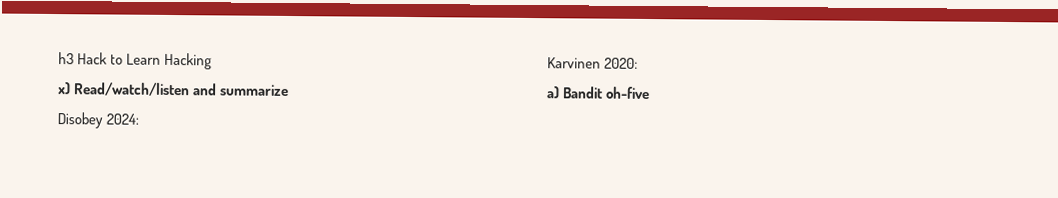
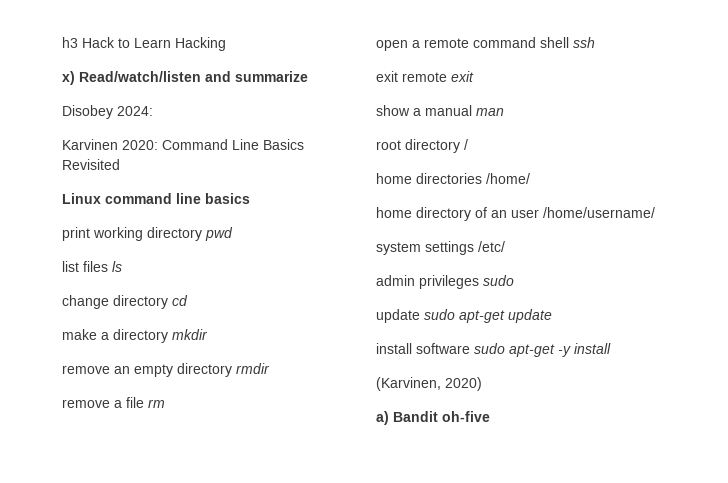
(639, 63) none -> [162,139,304,150] [62,159,120,170] [62,193,250,204] [62,227,233,241] [62,261,122,272] [62,295,188,309] [62,329,208,343] [62,363,270,377] [62,397,165,408] [376,37,595,51] [376,71,474,82] [376,105,504,116] [376,139,468,153] [376,173,530,184] [376,207,655,221] [376,241,505,255] [376,275,514,289] [376,309,552,323] [376,343,611,357] [376,377,482,391] Command Line Basics Revisited // Linux command line basics // print working directory pwd // list files ls // change directory cd // make a directory mkdir // remove an empty directory rmdir // remove a file rm // open a remote command shell ssh // exit remote exit // show a manual man // root directory / // home directories /home/ // home directory of an user /home/username/ // system settings /etc/ // admin privileges sudo // update sudo apt-get update // install software sudo apt-get -y install // (Karvinen, 2020)

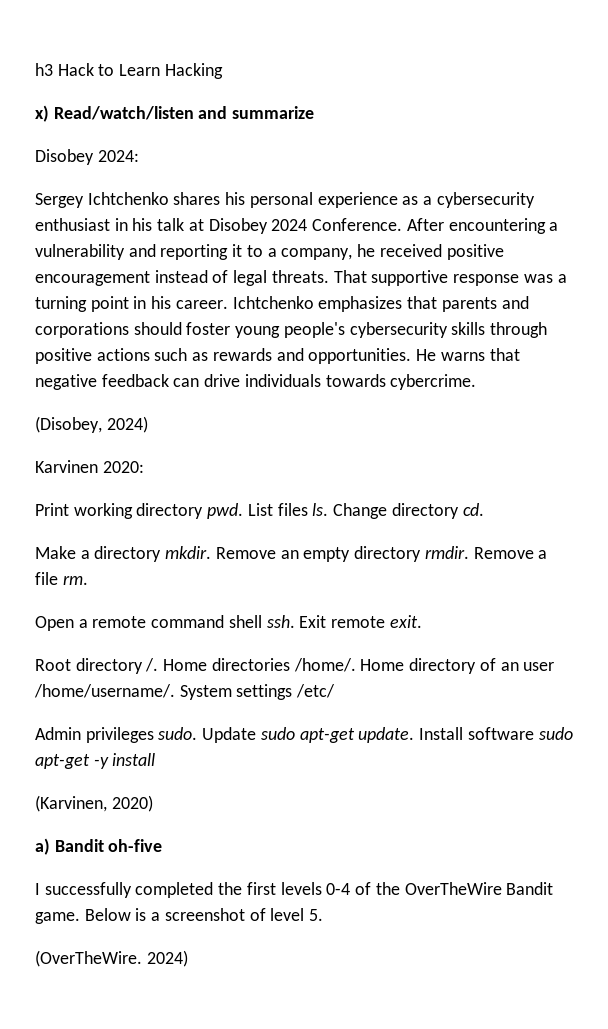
[62,139,304,150] [62,159,120,170] [62,193,250,204] [62,227,233,241] [62,261,122,272] [62,295,188,309] [62,329,208,343] [62,363,270,377] [62,397,165,408] [376,37,595,51] [376,71,474,82] [376,105,504,116] [376,139,468,153] [376,173,530,184] [376,207,412,218] Karvinen 2020: Command Line Basics Revisited // Linux command line basics // print working directory pwd // list files ls // change directory cd // make a directory mkdir // remove an empty directory rmdir // remove a file rm // open a remote command shell ssh // exit remote exit // show a manual man // root directory / // home directories /home/ // home -> [35,192,535,208] [35,218,559,234] [35,244,504,260] [35,270,567,286] [35,296,529,312] [35,322,548,338] [35,348,520,364] [35,374,477,390] [35,416,148,433] [35,460,144,473] [35,503,484,519] [35,546,548,562] [35,572,88,585] [35,615,422,631] [35,658,405,674] Sergey Ichtchenko shares his personal experience as a cybersecurity enthusiast in his talk at Disobey 2024 Conference. After encountering a vulnerability and reporting it to a company, he received positive encouragement instead of legal threats. That supportive response was a turning point in his career. Ichtchenko emphasizes that parents and corporations should foster young people's cybersecurity skills through positive actions such as rewards and opportunities. He warns that negative feedback can drive individuals towards cybercrime. // (Disobey, 2024) // Karvinen 2020: // Print working directory pwd. List files ls. Change directory cd. // Make a directory mkdir. Remove an empty directory rmdir. Remove a file rm. // Open a remote command shell ssh. Exit remote exit. // Root directory /. Home directories /home/. Home
[543,207,655,218] [376,242,421,255] /home/username/ // system -> [34,684,232,700] /home/username/. System
[376,275,514,289] [376,309,552,323] [376,343,412,354] admin privileges sudo // update sudo apt-get update // install -> [35,727,464,743] Admin privileges sudo. Update sudo apt-get update. Install
(490, 416) none -> [35,882,554,898] [35,908,324,924] [35,950,188,967] // I successfully completed the first levels 0-4 of the OverTheWire Bandit game. Below is a screenshot of level 5. // (OverTheWire. 2024)

